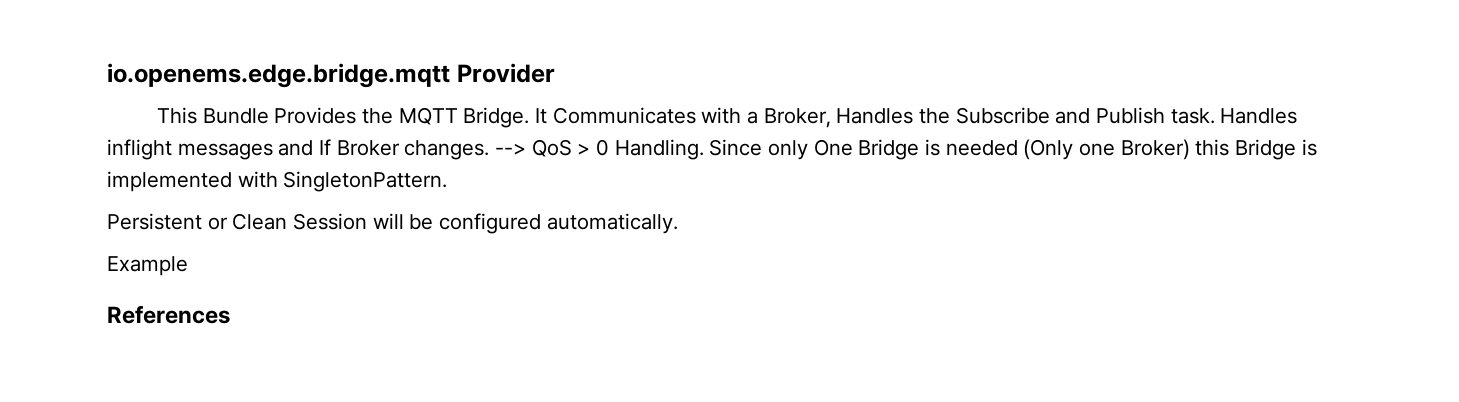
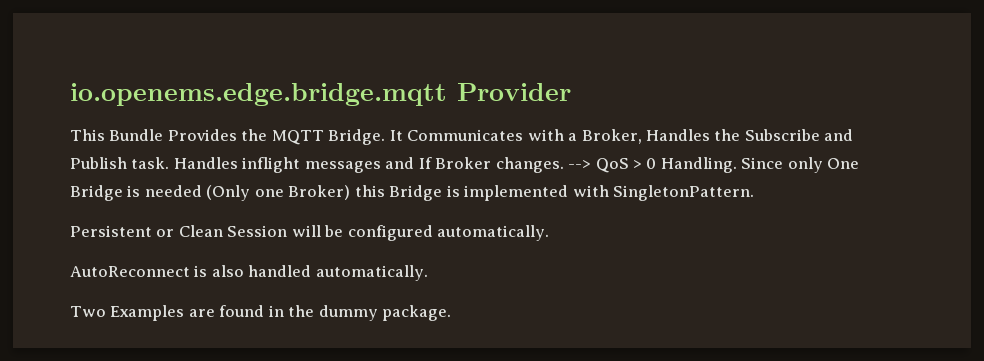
[107,256,188,276] [107,305,230,324] Example // References -> [70,265,428,281] [70,305,452,321] AutoReconnect is also handled automatically. // Two Examples are found in the dummy package.

